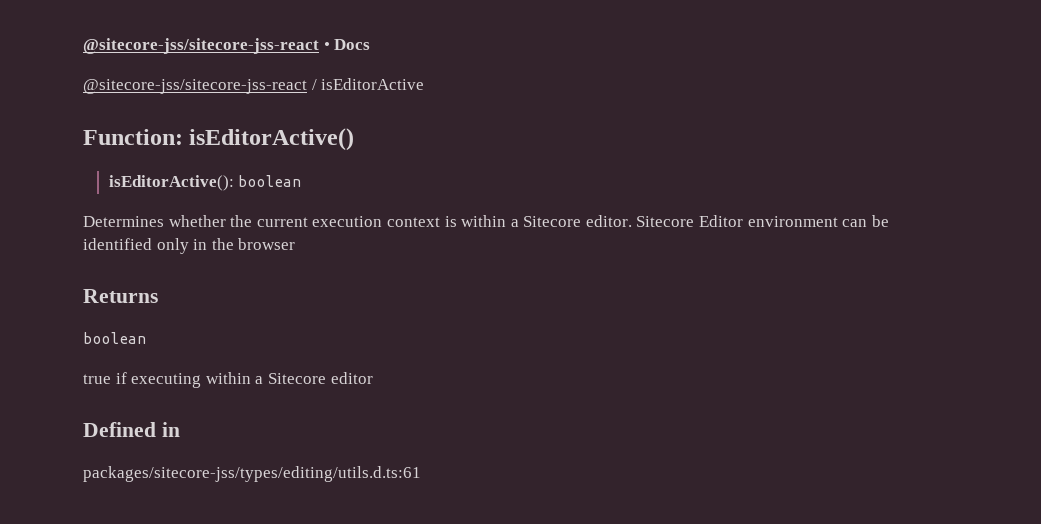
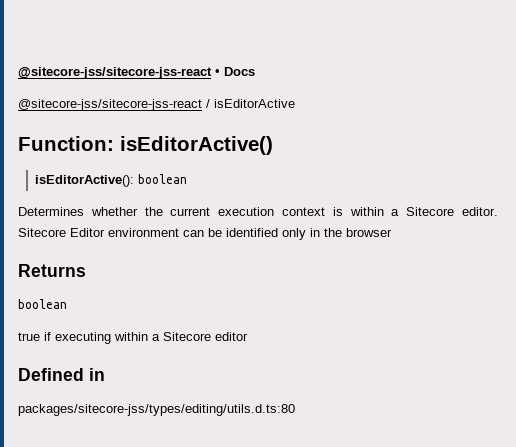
[83,466,421,482] packages/sitecore-jss/types/editing/utils.d.ts:61 -> [18,404,295,416] packages/sitecore-jss/types/editing/utils.d.ts:80

